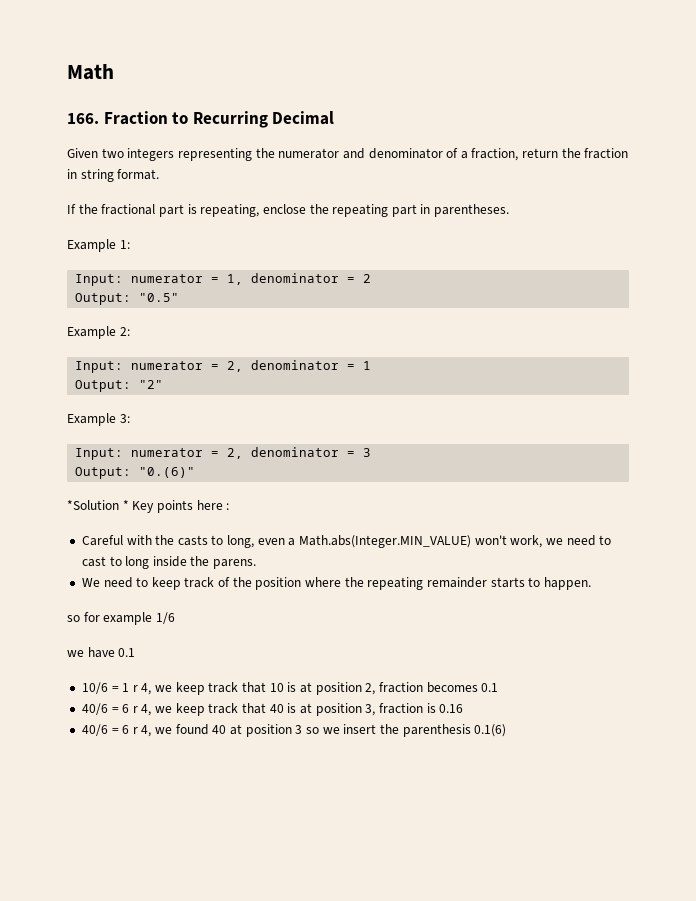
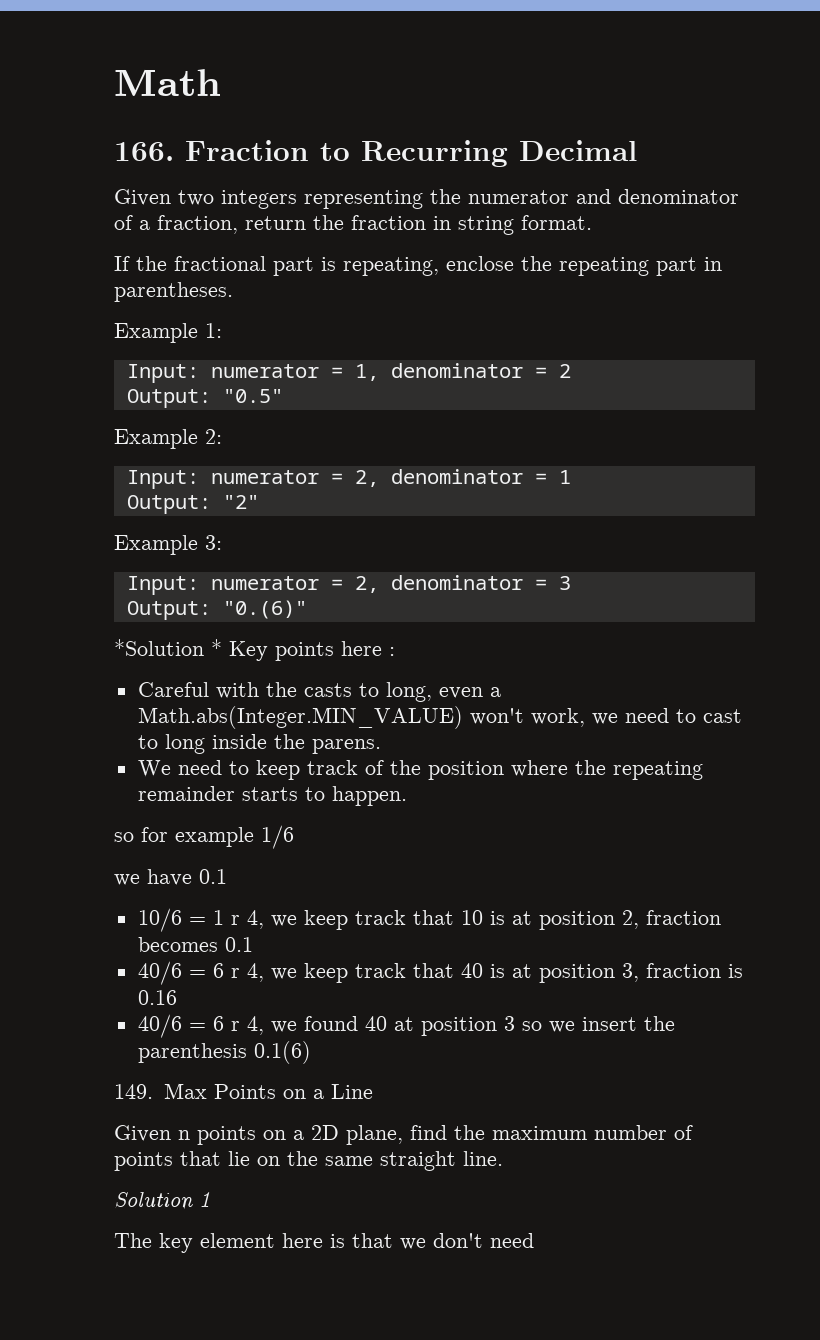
(507, 730) none -> [114,1083,373,1099] [114,1125,693,1145] [114,1151,503,1171] [114,1192,210,1210] [114,1233,534,1253] // 149. Max Points on a Line // Given n points on a 2D plane, find the maximum number of points that lie on the same straight line. // Solution 1 // The key element here is that we don't need

